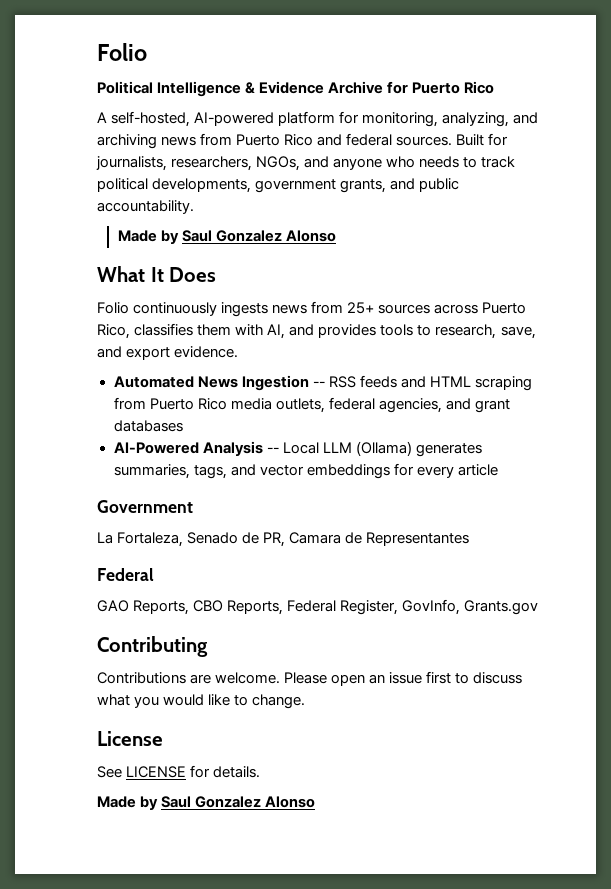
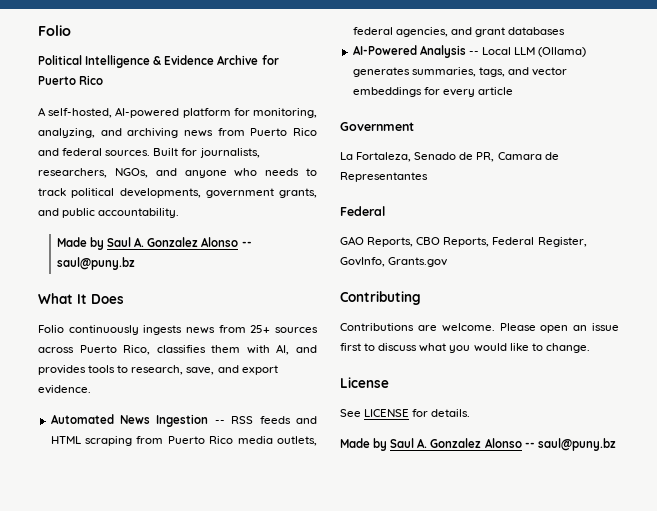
[215,230,336,242] Gonzalez Alonso -> [134,237,252,247] [56,257,135,270] A. Gonzalez Alonso -- saul@puny.bz
[195,796,316,808] Gonzalez Alonso -> [417,438,616,451] A. Gonzalez Alonso -- saul@puny.bz

